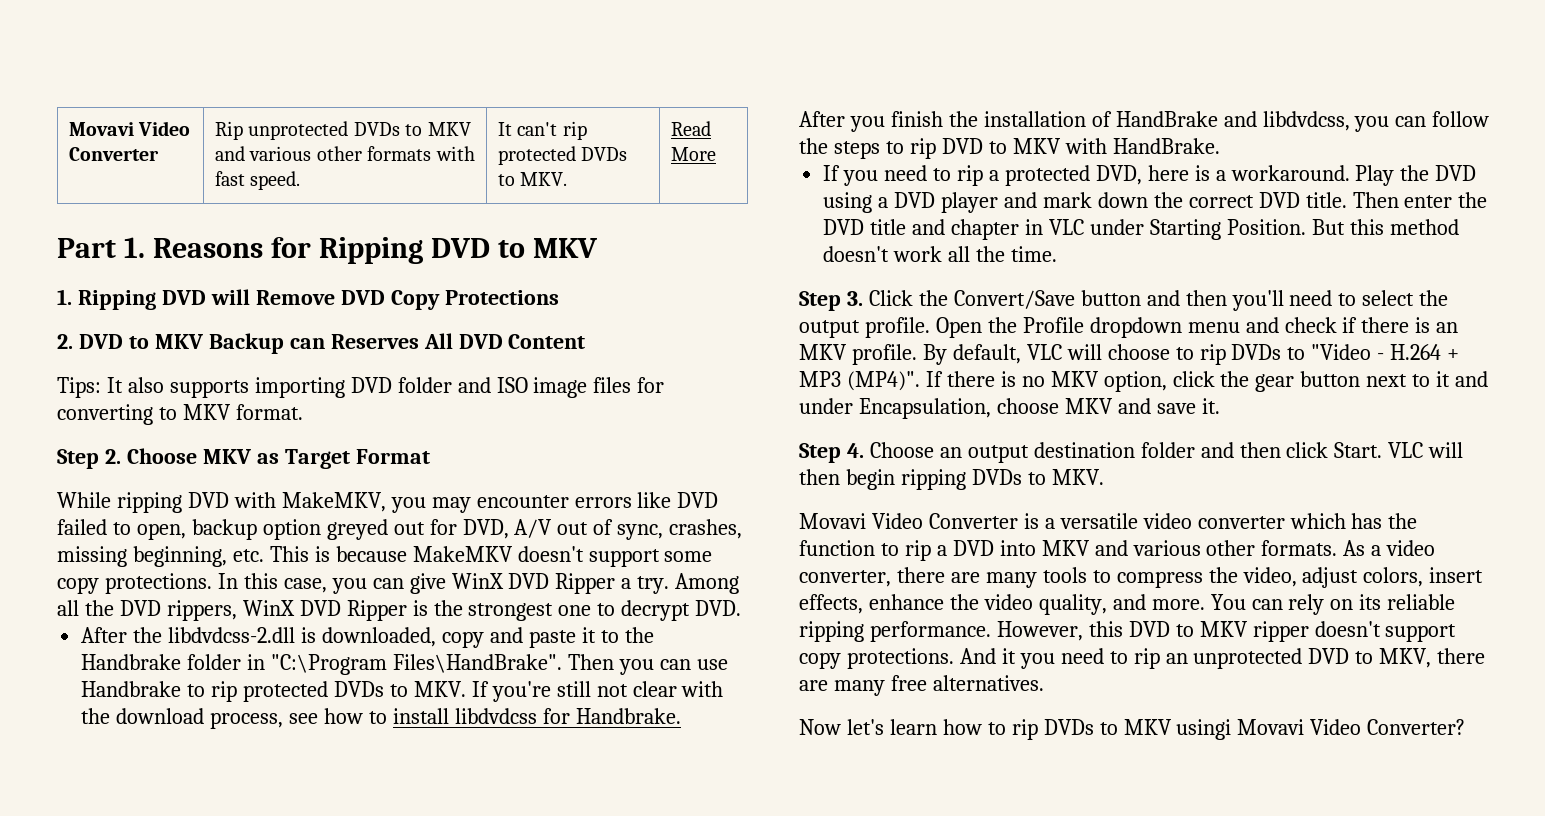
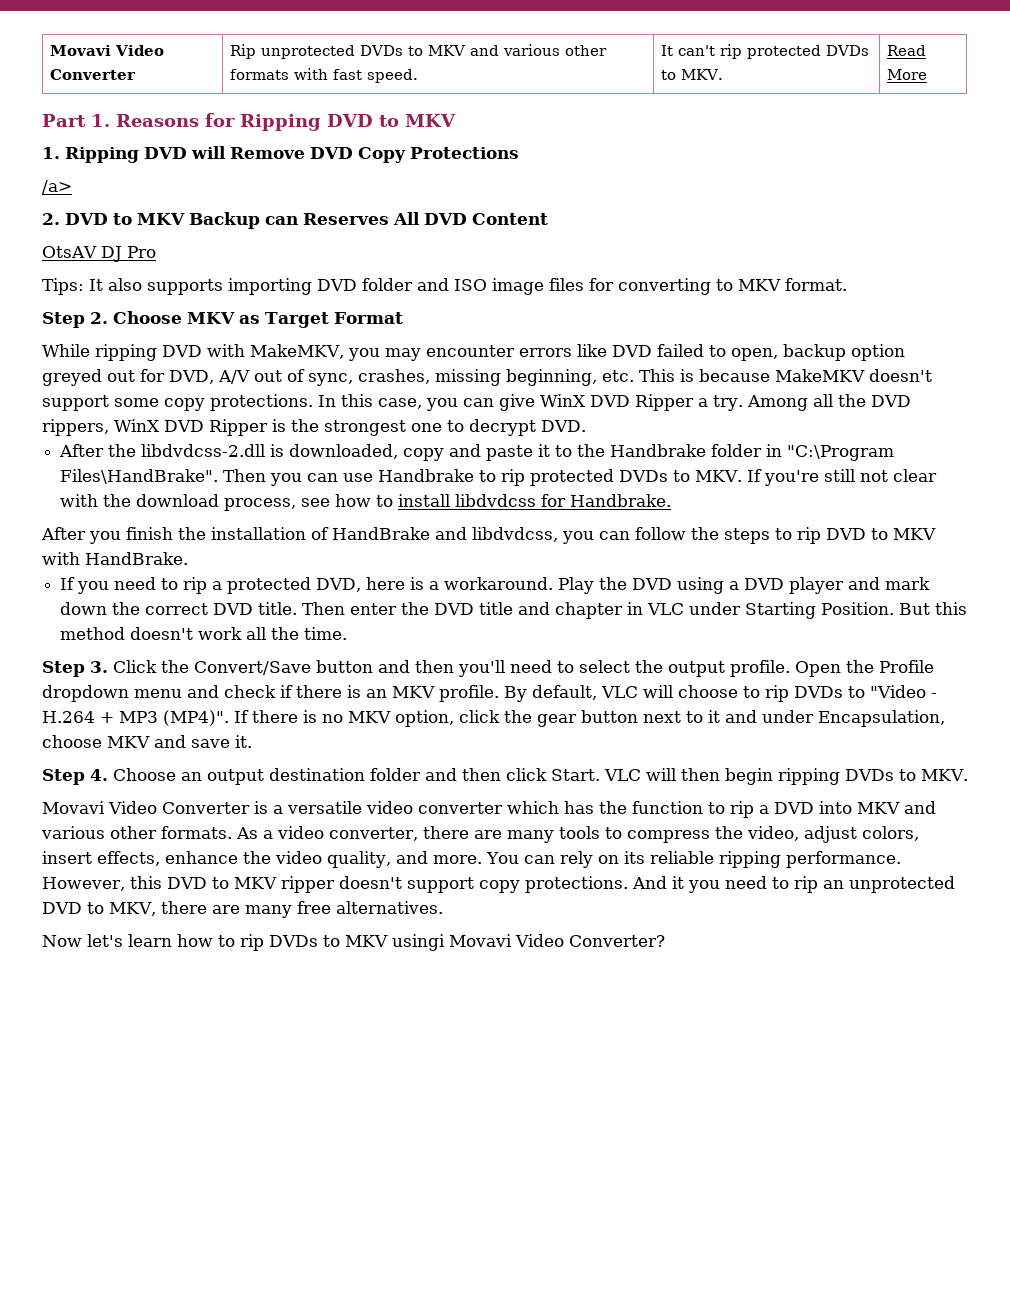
(559, 297) none -> [42,180,72,194] // /a>
(586, 341) none -> [42,246,156,262] // OtsAV DJ Pro

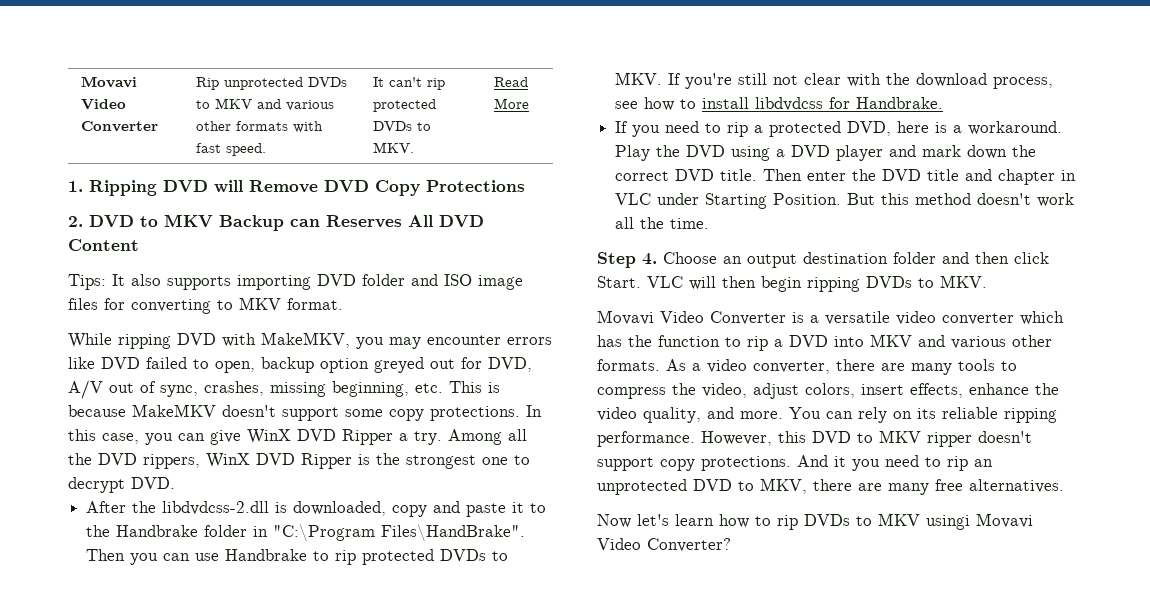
[42,113,456,131] // Part 1. Reasons for Ripping DVD to MKV -> (529, 103) none
[42,180,72,194] // /a> -> (525, 186) none
[42,246,156,262] // OtsAV DJ Pro -> (139, 245) none
[42,311,403,328] // Step 2. Choose MKV as Target Format -> (343, 304) none
[41,527,936,544] [42,552,188,565] // After you finish the installation of HandBrake and libdvdcss, you can follow the steps to rip DVD to MKV with HandBrake. -> (944, 103) none
[42,660,934,677] [42,685,937,702] [42,710,945,727] [42,735,252,748] // Step 3. Click the Convert/Save button and then you'll need to select the output profile. Open the Profile dropdown menu and check if there is an MKV profile. By default, VLC will choose to rip DVDs to "Video - H.264 + MP3 (MP4)". If there is no MKV option, click the gear button next to it and under Encapsulation, choose MKV and save it. -> (710, 223) none

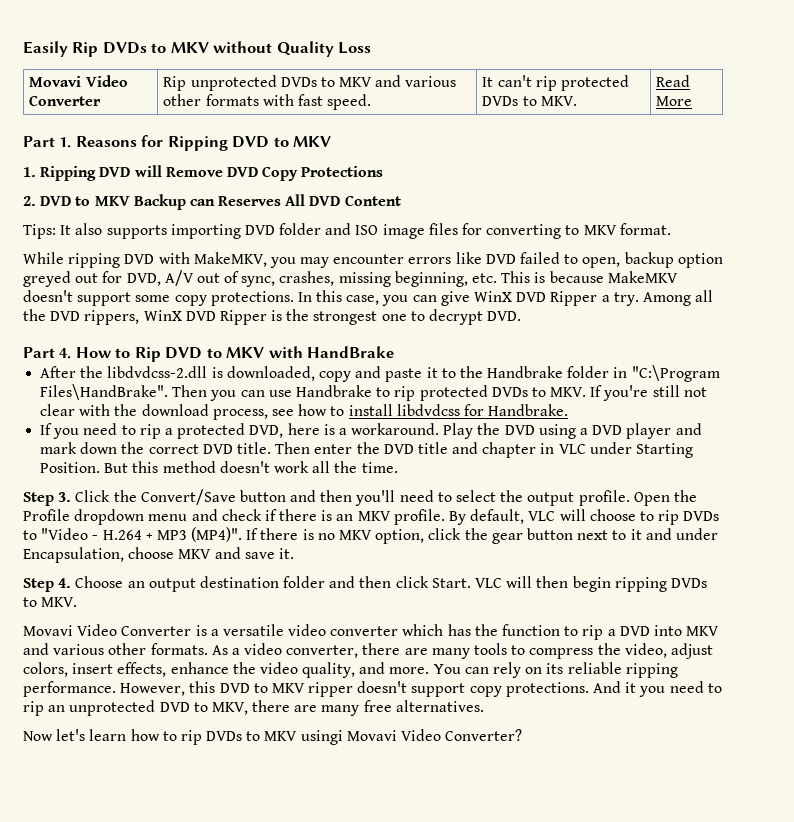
(80, 82) none -> [23,41,372,57] Easily Rip DVDs to MKV without Quality Loss //
(529, 103) none -> [23,135,332,151] // Part 1. Reasons for Ripping DVD to MKV
(175, 483) none -> [23,346,395,362] // Part 4. How to Rip DVD to MKV with HandBrake
(710, 223) none -> [23,489,697,506] [23,509,720,525] [23,527,718,544] [23,547,294,563] // Step 3. Click the Convert/Save button and then you'll need to select the output profile. Open the Profile dropdown menu and check if there is an MKV profile. By default, VLC will choose to rip DVDs to "Video - H.264 + MP3 (MP4)". If there is no MKV option, click the gear button next to it and under Encapsulation, choose MKV and save it.

